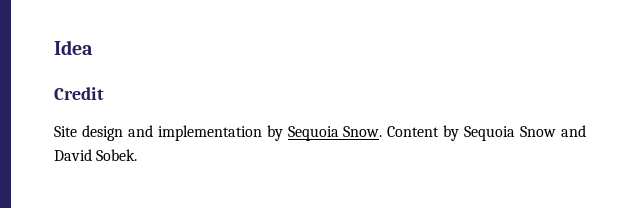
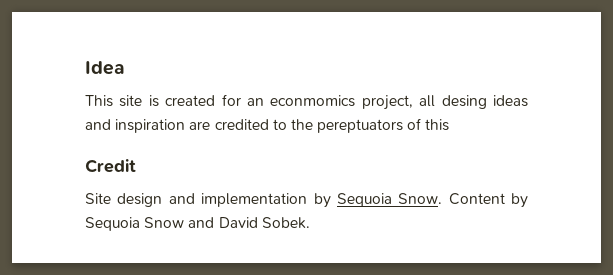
(93, 47) none -> [85,94,528,110] [85,118,450,133] // This site is created for an econmomics project, all desing ideas and inspiration are credited to the pereptuators of this

